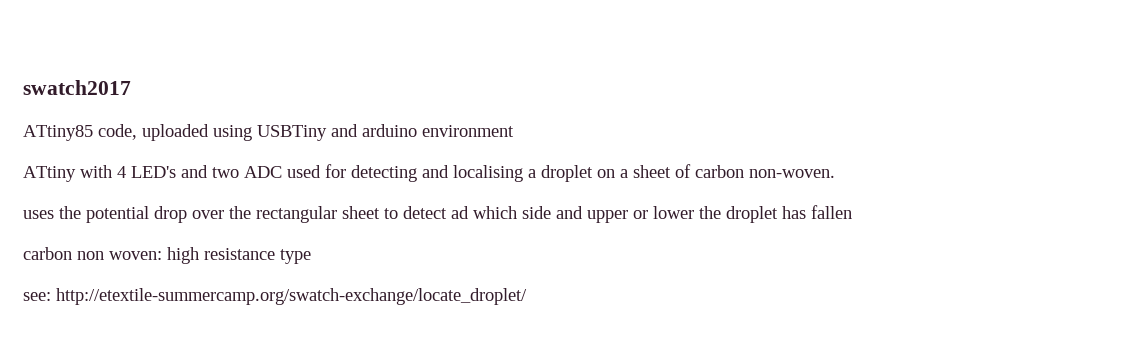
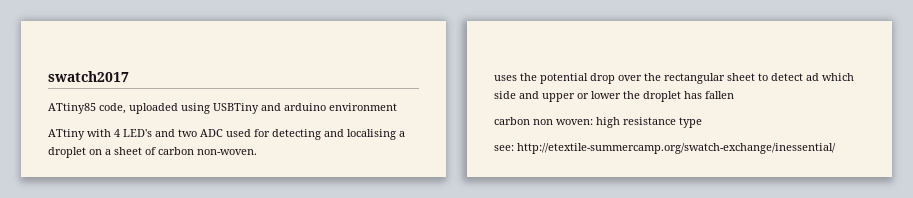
[56,288,527,305] http://etextile-summercamp.org/swatch-exchange/locate_droplet/ -> [517,143,836,154] http://etextile-summercamp.org/swatch-exchange/inessential/

